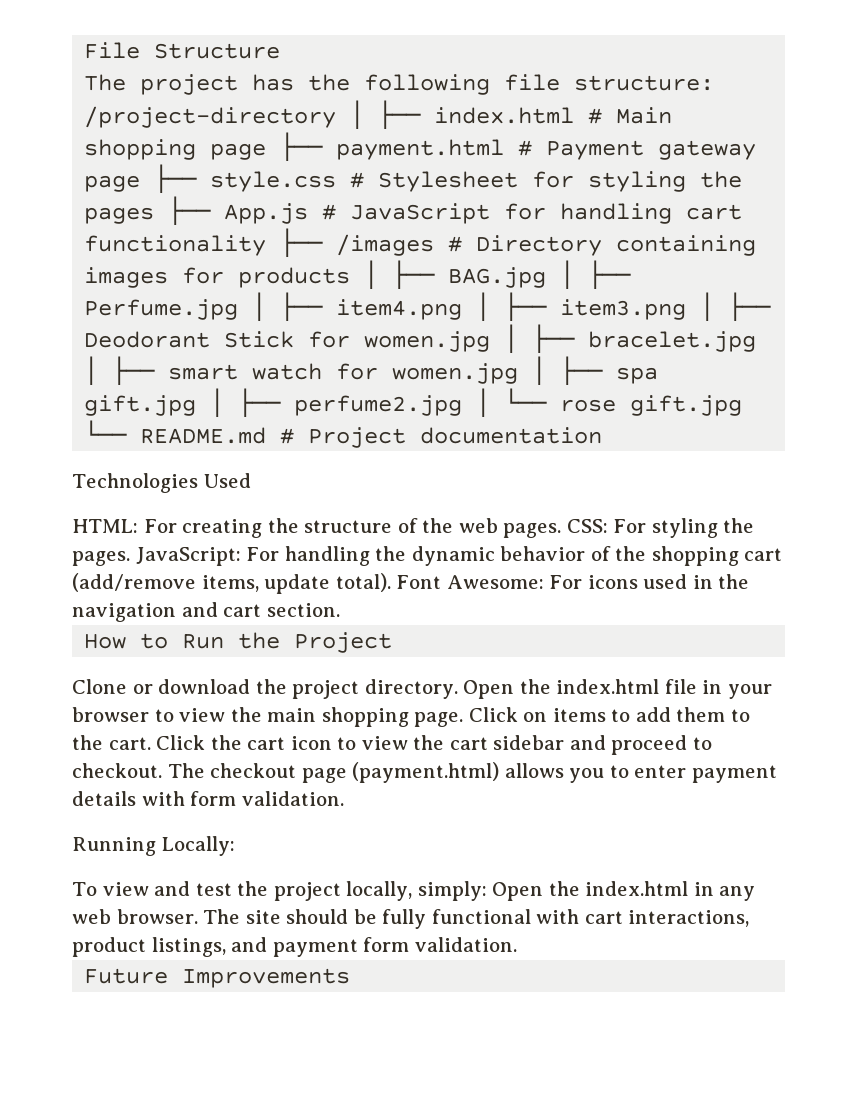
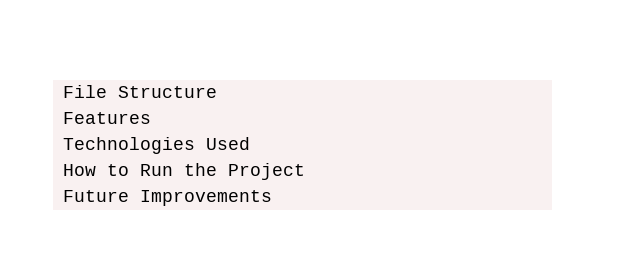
[84,74,715,95] [84,100,673,129] [84,132,757,161] [84,164,743,193] [84,196,743,225] [84,228,757,257] [84,260,632,289] [84,292,772,321] [84,324,757,353] [84,356,659,385] [84,388,743,417] [84,420,603,448] [72,473,251,493] [72,518,755,538] [72,546,783,566] [72,573,750,594] [72,602,340,622] The project has the following file structure: /project-directory │ ├── index.html # Main shopping page ├── payment.html # Payment gateway page ├── style.css # Stylesheet for styling the pages ├── App.js # JavaScript for handling cart functionality ├── /images # Directory containing images for products │ ├── BAG.jpg │ ├── Perfume.jpg │ ├── item4.png │ ├── item3.png │ ├── Deodorant Stick for women.jpg │ ├── bracelet.jpg │ ├── smart watch for women.jpg │ ├── spa gift.jpg │ ├── perfume2.jpg │ └── rose gift.jpg └── README.md # Project documentation // Technologies Used // HTML: For creating the structure of the web pages. CSS: For styling the pages. JavaScript: For handling the dynamic behavior of the shopping cart (add/remove items, update total). Font Awesome: For icons used in the navigation and cart section. -> [62,112,151,124] [62,137,250,154] Features // Technologies Used
[72,679,772,699] [72,707,750,727] [72,735,712,755] [72,762,777,783] [72,791,344,806] [72,836,235,856] [72,881,756,901] [72,909,750,929] [72,937,517,957] // Clone or download the project directory. Open the index.html file in your browser to view the main shopping page. Click on items to add them to the cart. Click the cart icon to view the cart sidebar and proceed to checkout. The checkout page (payment.html) allows you to enter payment details with form validation. // Running Locally: // To view and test the project locally, simply: Open the index.html in any web browser. The site should be fully functional with cart interactions, product listings, and payment form validation. -> (305, 171) none

